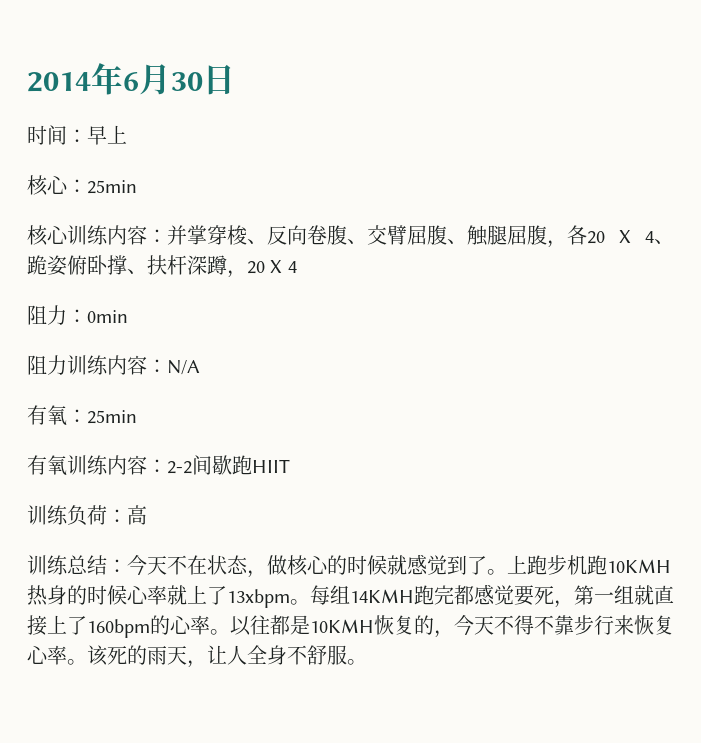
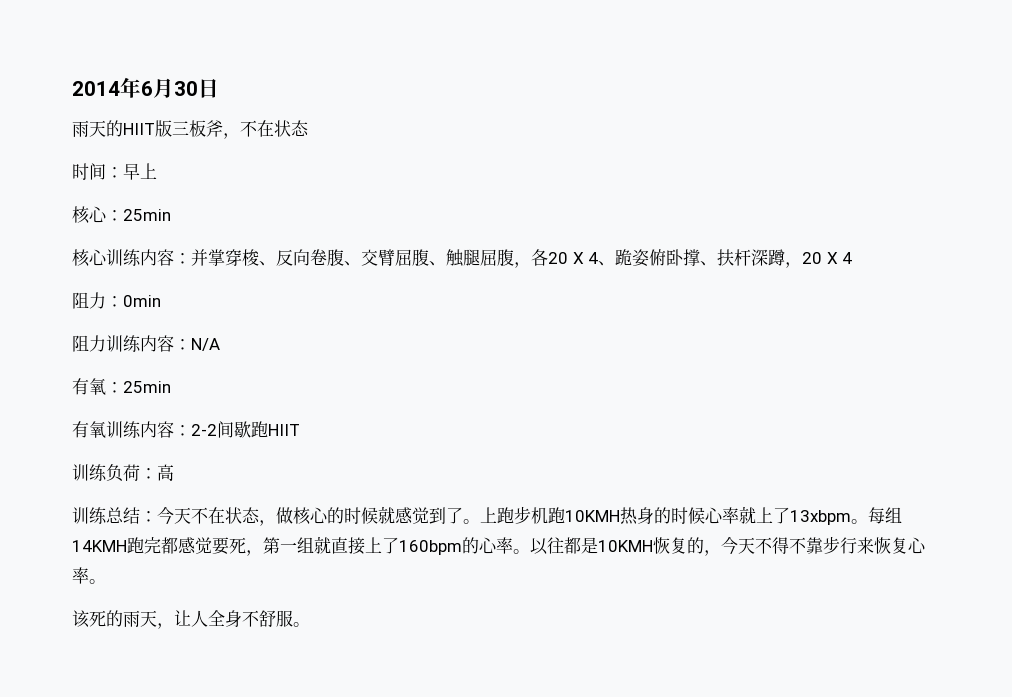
(235, 79) none -> [72,120,309,139] // 雨天的HIIT版三板斧，不在状态
(87, 662) none -> (106, 581) //

